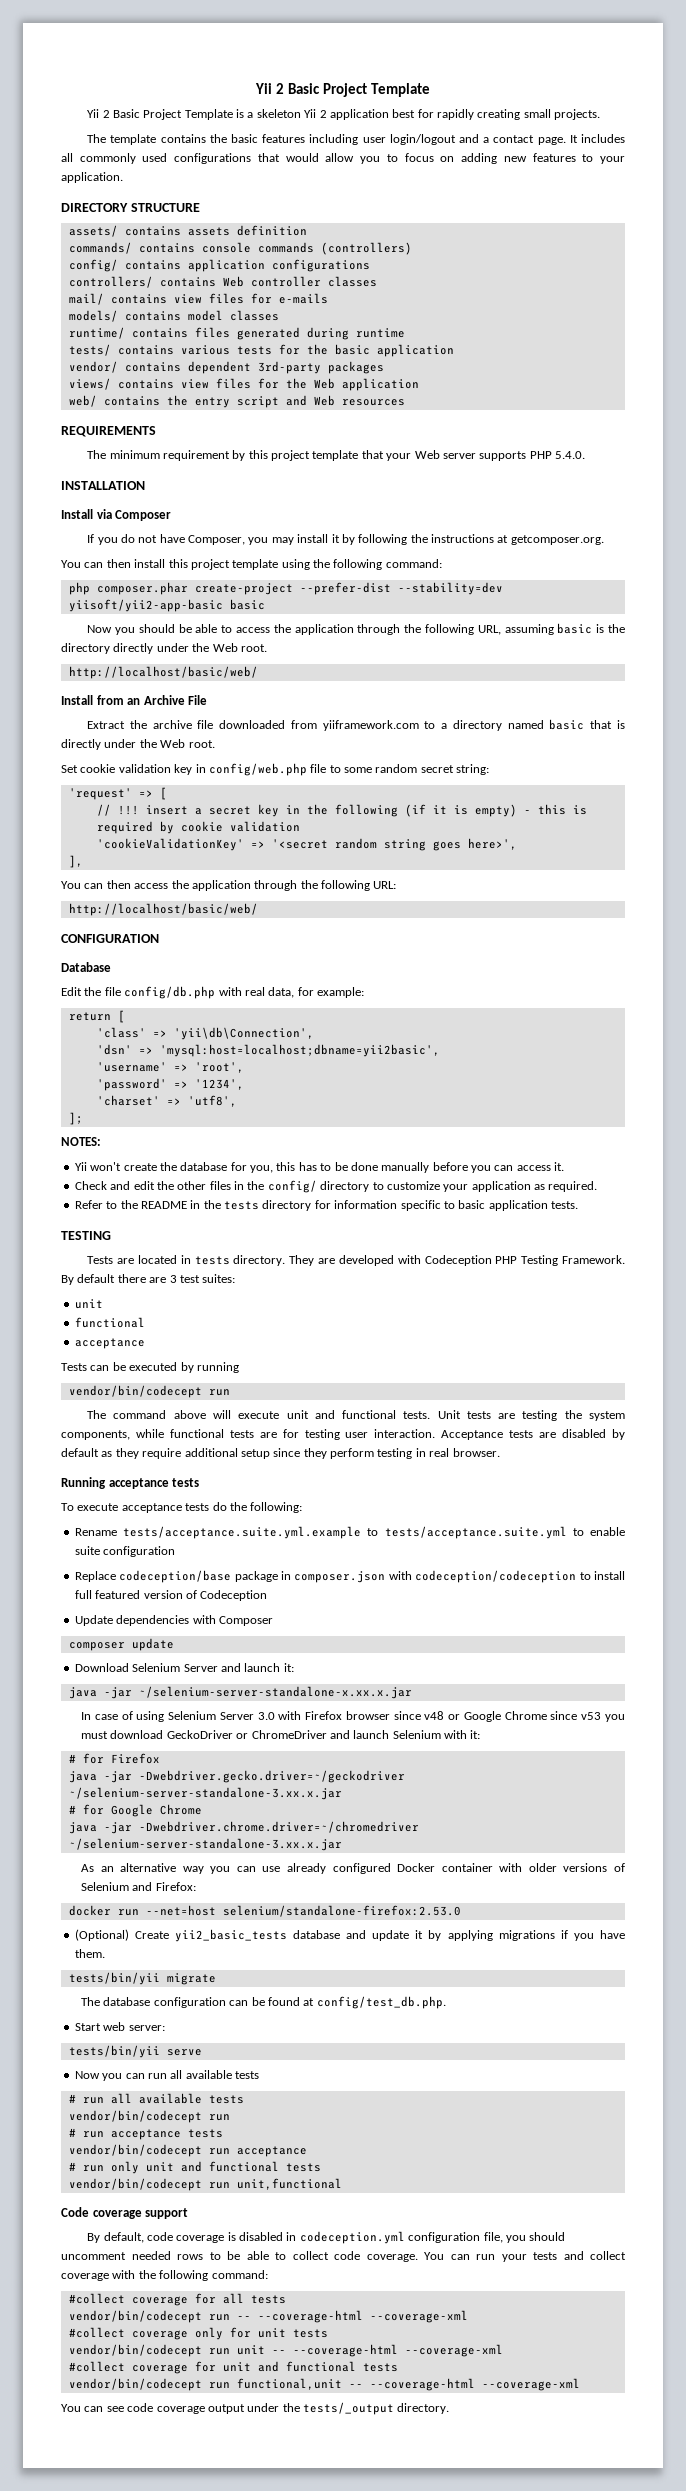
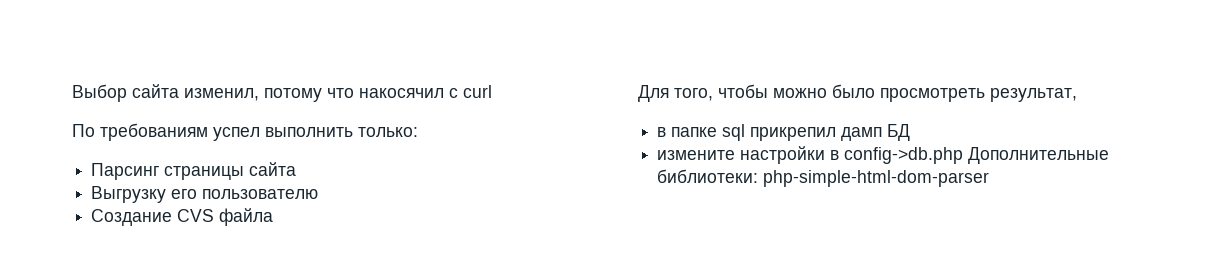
[255,83,430,97] [87,109,601,120] [87,134,625,145] [61,153,626,164] [61,172,123,183] [61,203,200,212] [68,225,307,237] [68,242,412,255] [68,259,370,272] [68,276,377,288] [68,293,328,305] [68,310,279,322] [68,327,405,340] [68,344,454,357] [68,361,384,374] [68,378,419,391] [68,395,405,408] [61,426,156,437] [87,450,586,461] [61,481,145,490] [61,509,172,521] [87,534,604,545] [61,559,442,570] [68,582,503,595] [68,599,265,612] [87,623,626,635] [61,643,267,654] [68,666,258,679] [61,695,208,705] [87,719,625,731] [61,739,215,750] [61,763,490,776] [68,787,167,800] [96,804,587,817] [96,821,300,834] [96,838,517,851] [68,855,83,868] [61,880,397,891] [68,903,258,916] [61,934,159,943] [61,962,111,972] [61,986,364,999] [68,1010,125,1023] [96,1027,314,1040] [96,1044,440,1057] [96,1062,244,1073] [96,1078,244,1091] [96,1095,237,1107] [68,1112,83,1125] [61,1137,101,1146] [74,1162,565,1173] [74,1180,598,1193] [74,1200,578,1211] [61,1231,111,1240] [87,1255,625,1266] [61,1274,236,1285] [74,1299,103,1309] [74,1317,145,1328] [74,1338,145,1349] [61,1362,239,1373] [68,1385,230,1398] [87,1410,625,1421] [61,1429,625,1440] [61,1448,500,1459] [61,1477,200,1489] [61,1502,303,1513] [74,1526,625,1539] [74,1546,176,1557] [74,1570,625,1583] [74,1590,268,1601] [74,1615,273,1626] [68,1638,174,1651] [74,1663,294,1672] [68,1686,412,1699] [81,1711,625,1722] [81,1730,481,1739] [68,1753,160,1764] [68,1770,405,1783] [68,1787,342,1800] [68,1804,202,1817] [68,1821,419,1834] [68,1838,342,1851] [81,1863,625,1874] [81,1882,196,1891] [68,1905,461,1917] [74,1929,626,1942] [74,1949,105,1958] [68,1972,216,1985] [81,1996,446,2009] [74,2022,165,2031] [68,2045,202,2058] [74,2070,259,2081] [68,2093,244,2104] [68,2110,230,2123] [68,2128,223,2140] [68,2144,307,2157] [68,2161,321,2174] [68,2178,342,2191] [61,2207,189,2219] [87,2231,566,2244] [61,2251,626,2262] [61,2270,268,2281] [68,2293,286,2306] [68,2310,468,2323] [68,2327,328,2340] [68,2344,503,2357] [68,2361,398,2374] [68,2378,580,2391] [61,2402,450,2415] Yii 2 Basic Project Template // Yii 2 Basic Project Template is a skeleton Yii 2 application best for rapidly creating small projects. // The template contains the basic features including user login/logout and a contact page. It includes all commonly used configurations that would allow you to focus on adding new features to your application. // DIRECTORY STRUCTURE // assets/ contains assets definition // commands/ contains console commands (controllers) // config/ contains application configurations // controllers/ contains Web controller classes // mail/ contains view files for e-mails // models/ contains model classes // runtime/ contains files generated during runtime // tests/ contains various tests for the basic application // vendor/ contains dependent 3rd-party packages // views/ contains view files for the Web application // web/ contains the entry script and Web resources // REQUIREMENTS // The minimum requirement by this project template that your Web server supports PHP 5.4.0. // INSTALLATION // Install via Composer // If you do not have Composer, you may install it by following the instructions at getcomposer.org. // You can then install this project template using the following command: // php composer.phar create-project --prefer-dist --stability=dev yiisoft/yii2-app-basic basic // Now you should be able to access the application through the following URL, assuming basic is the directory directly under the Web root. // http://localhost/basic/web/ // Install from an Archive File // Extract the archive file downloaded from yiiframework.com to a directory named basic that is directly under the Web root. // Set cookie validation key in config/web.php file to some random secret string: // 'request' => [ // // !!! insert a secret key in the following (if it is empty) - this is required by cookie validation // 'cookieValidationKey' => '<secret random string goes here>', // ], // You can then access the application through the following URL: // http://localhost/basic/web/ // CONFIGURATION // Database // Edit the file config/db.php with real data, for example: // return [ // 'class' => 'yii\db\Connection', // 'dsn' => 'mysql:host=localhost;dbname=yii2basic', // 'username' => 'root', // 'password' => '1234', // 'charset' => 'utf8', // ]; // NOTES: // Yii won't create the database for you, this has to be done manually before you can access it. // Check and edit the other files in the config/ directory to customize your application as required. // Refer to the README in the tests directory for information specific to basic application tests. // TESTING // Tests are located in tests directory. They are developed with Codeception PHP Testing Framework. By default there are 3 test suites: // unit // functional // acceptance // Tests can be executed by running // vendor/bin/codecept run // The command above will execute unit and functional tests. Unit tests are testing the system components, while functional tests are for testing user interaction. Acceptance tests are disabled by default as they require additional setup since they perform testing in real browser. // Running acceptance tests // To execute acceptance tests do the following: // Rename tests/acceptance.suite.yml.example to tests/acceptance.suite.yml to enable suite configuration // Replace codeception/base package in composer.json with codeception/codeception to install full featured version of Codeception // Update dependencies with Composer // composer update // Download Selenium Server and launch it: // java -jar ~/selenium-server-standalone-x.xx.x.jar // In case of using Selenium Server 3.0 with Firefox browser since v48 or Google Chrome since v53 you must download GeckoDriver or ChromeDriver and launch Selenium with it: // # for Firefox // java -jar -Dwebdriver.gecko.driver=~/geckodriver ~/selenium-server-standalone-3.xx.x.jar // # for Google Chrome // java -jar -Dwebdriver.chrome.driver=~/chromedriver ~/selenium-server-standalone-3.xx.x.jar // As an alternative way you can use already configured Docker container with older versions of Selenium and Firefox: // docker run --net=host selenium/standalone-firefox:2.53.0 // (Optional) Create yii2_basic_tests database and update it by applying migrations if you have them. // tests/bin/yii migrate // The database configuration can be found at config/test_db.php. // Start web server: // tests/bin/yii serve // Now you can run all available tests // # run all available tests // vendor/bin/codecept run // # run acceptance tests // vendor/bin/codecept run acceptance // # run only unit and functional tests // vendor/bin/codecept run unit,functional // Code coverage support // By default, code coverage is disabled in codeception.yml configuration file, you should uncomment needed rows to be able to collect code coverage. You can run your tests and collect coverage with the following command: // #collect coverage for all tests // vendor/bin/codecept run -- --coverage-html --coverage-xml // #collect coverage only for unit tests // vendor/bin/codecept run unit -- --coverage-html --coverage-xml // #collect coverage for unit and functional tests // vendor/bin/codecept run functional,unit -- --coverage-html --coverage-xml // You can see code coverage output under the tests/_output directory. -> [72,84,492,102] [72,123,418,141] [91,162,297,180] [91,186,319,203] [91,208,274,226] [638,84,1077,102] [657,124,911,141] [657,146,1110,164] [657,169,990,187] Выбор сайта изменил, потому что накосячил с curl // По требованиям успел выполнить только: // Парсинг страницы сайта // Выгрузку его пользователю // Создание CVS файла // Для того, чтобы можно было просмотреть результат, // в папке sql прикрепил дамп БД // измените настройки в config->db.php Дополнительные библиотеки: php-simple-html-dom-parser

